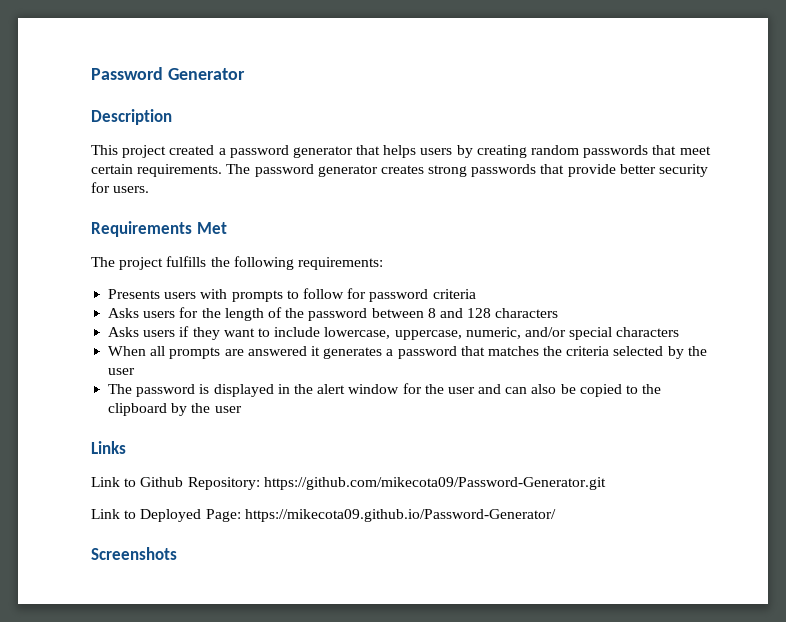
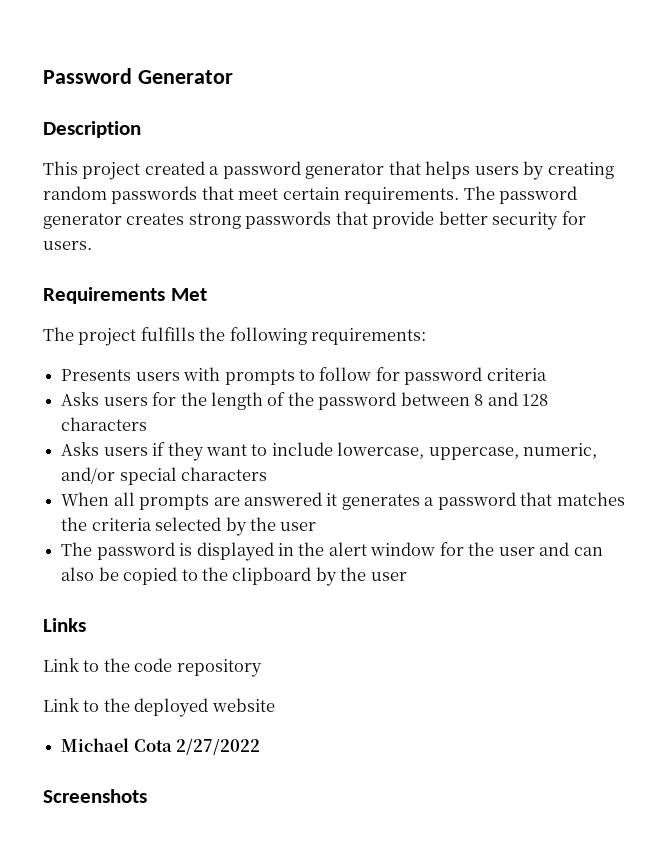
[140,477,606,490] [91,509,556,522] Github Repository: https://github.com/mikecota09/Password-Generator.git // Link to Deployed Page: https://mikecota09.github.io/Password-Generator/ -> [103,658,262,677] [43,698,275,717] [61,738,261,755] the code repository // Link to the deployed website // Michael Cota 2/27/2022

